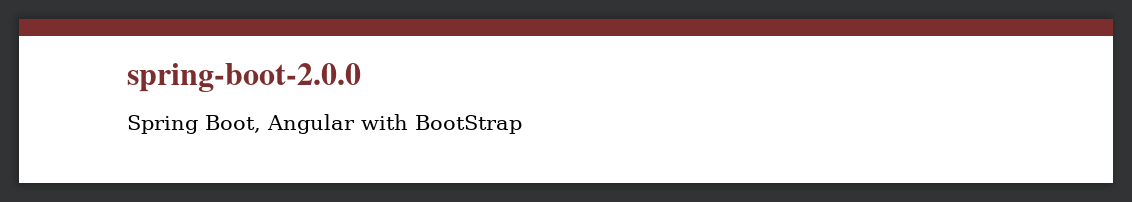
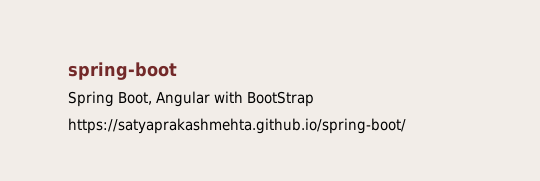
[127,63,361,92] spring-boot-2.0.0 -> [68,62,177,80] spring-boot
(522, 124) none -> [68,118,406,134] // https://satyaprakashmehta.github.io/spring-boot/

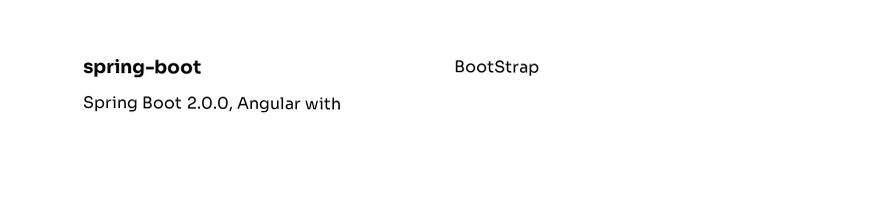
[118,92,153,105] Boot, -> [141,96,234,112] Boot 2.0.0,
[68,118,406,134] // https://satyaprakashmehta.github.io/spring-boot/ -> (540, 68) none

